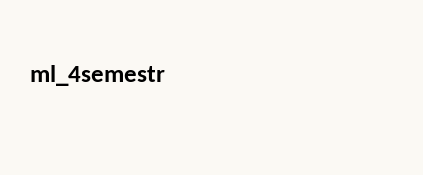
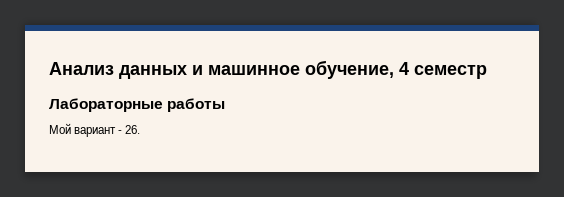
[30,65,165,86] ml_4semestr -> [49,60,487,79] [49,98,226,112] [49,123,141,137] Анализ данных и машинное обучение, 4 семестр // Лабораторные работы // Мой вариант - 26.

